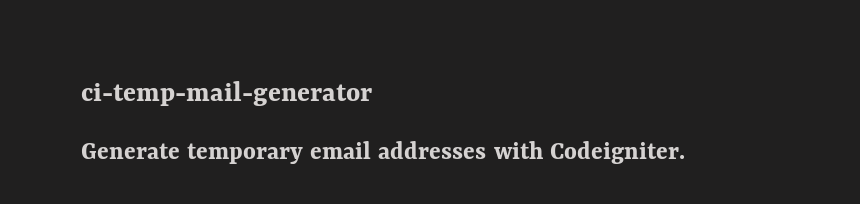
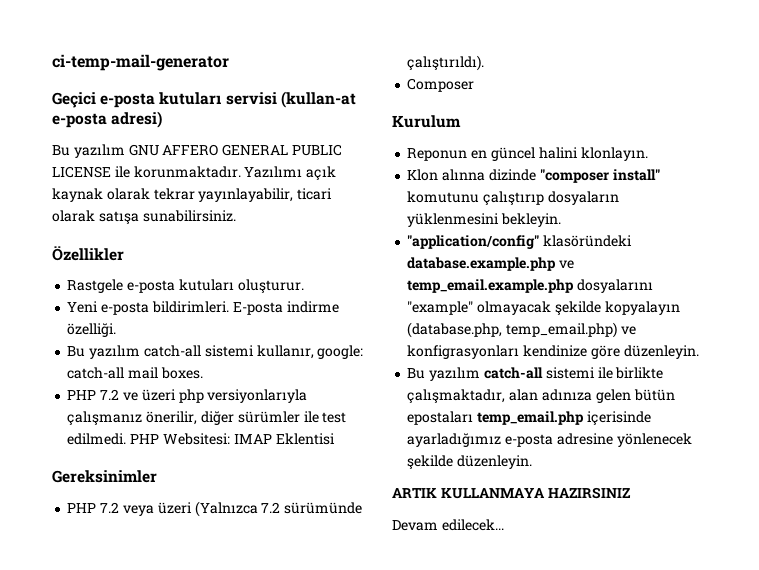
[81,141,685,164] Generate temporary email addresses with Codeigniter. -> [52,91,356,108] [52,111,163,128] [52,144,342,158] [52,166,337,181] [52,188,333,202] [52,210,236,225] [52,246,124,261] [67,279,304,294] [67,301,339,315] [67,323,117,337] [67,345,364,359] [67,367,203,379] [67,389,308,403] [67,411,347,426] [67,433,335,445] [52,470,157,483] [67,501,363,517] [407,55,485,71] [407,78,475,92] [392,115,461,128] [407,147,648,161] [407,169,660,183] [407,191,619,206] [407,213,562,227] [407,235,633,249] [407,257,575,271] [407,279,654,293] [407,301,680,316] [407,322,636,338] [407,345,699,359] [407,367,664,381] [407,389,675,404] [407,411,651,426] [407,433,692,447] [407,455,533,470] [392,487,631,499] [392,519,504,531] Geçici e-posta kutuları servisi (kullan-at e-posta adresi) // Bu yazılım GNU AFFERO GENERAL PUBLIC LICENSE ile korunmaktadır. Yazılımı açık kaynak olarak tekrar yayınlayabilir, ticari olarak satışa sunabilirsiniz. // Özellikler // Rastgele e-posta kutuları oluşturur. // Yeni e-posta bildirimleri. E-posta indirme özelliği. // Bu yazılım catch-all sistemi kullanır, google: catch-all mail boxes. // PHP 7.2 ve üzeri php versiyonlarıyla çalışmanız önerilir, diğer sürümler ile test edilmedi. PHP Websitesi: IMAP Eklentisi // Gereksinimler // PHP 7.2 veya üzeri (Yalnızca 7.2 sürümünde çalıştırıldı). // Composer // Kurulum // Reponun en güncel halini klonlayın. // Klon alınna dizinde "composer install" komutunu çalıştırıp dosyaların yüklenmesini bekleyin. // "application/config" klasöründeki database.example.php ve temp_email.example.php dosyalarını "example" olmayacak şekilde kopyalayın (database.php, temp_email.php) ve konfigrasyonları kendinize göre düzenleyin. // Bu yazılım catch-all sistemi ile birlikte çalışmaktadır, alan adınıza gelen bütün epostaları temp_email.php içerisinde ayarladığımız e-posta adresine yönlenecek şekilde düzenleyin. // ARTIK KULLANMAYA HAZIRSINIZ // Devam edilecek...

